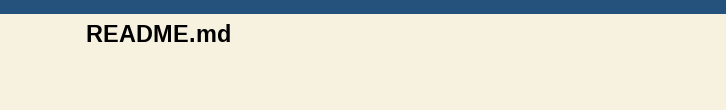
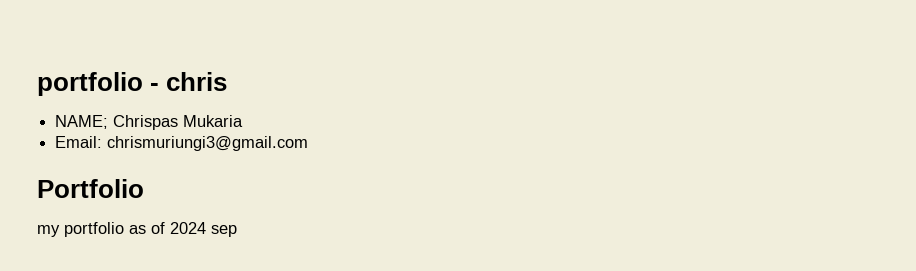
[86,24,231,42] README.md -> [37,72,228,96] [55,115,244,130] [55,136,309,151] [37,179,144,198] [37,222,237,237] portfolio - chris // NAME; Chrispas Mukaria // Email: chrismuriungi3@gmail.com // Portfolio // my portfolio as of 2024 sep

